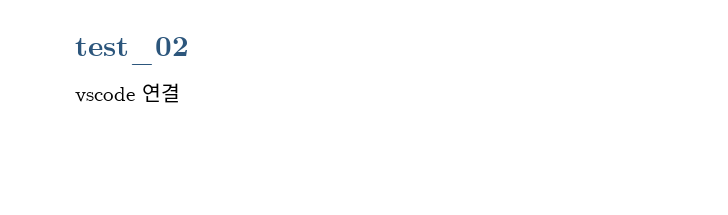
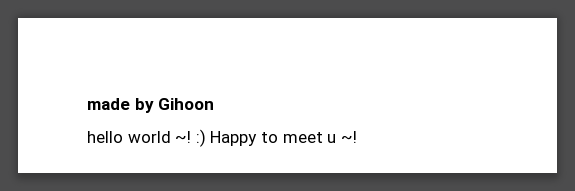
[75,37,189,65] [75,83,180,103] test_02 // vscode 연결 -> [87,98,215,113] [87,129,357,147] made by Gihoon // hello world ~! :) Happy to meet u ~!

